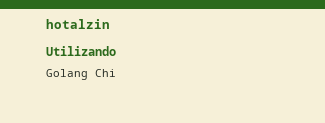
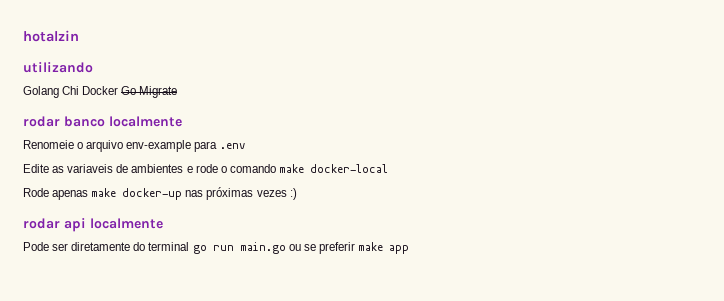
[46,46,116,56] Utilizando -> [23,62,93,73] utilizando
(116, 73) none -> [82,86,178,98] [23,116,182,127] [23,140,245,152] [23,164,388,173] [23,187,297,200] [23,218,163,232] [23,242,409,254] Docker Go Migrate // rodar banco localmente // Renomeie o arquivo env-example para .env // Edite as variaveis de ambientes e rode o comando make docker-local // Rode apenas make docker-up nas próximas vezes :) // rodar api localmente // Pode ser diretamente do terminal go run main.go ou se preferir make app

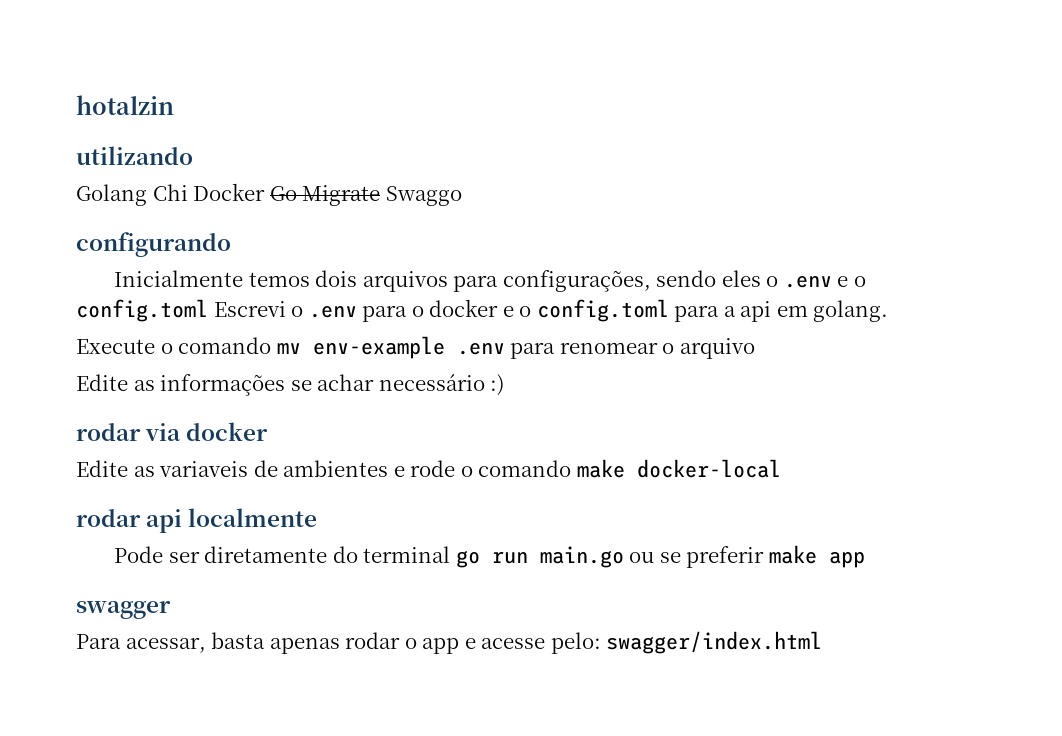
[23,116,182,127] [23,140,245,152] // rodar banco localmente // Renomeie o arquivo env-example para .env -> [385,186,462,206] [76,232,231,257] [114,270,866,292] [76,299,889,322] [76,336,755,359] [76,374,505,396] [76,422,269,441] Swaggo // configurando // Inicialmente temos dois arquivos para configurações, sendo eles o .env e o config.toml Escrevi o .env para o docker e o config.toml para a api em golang. // Execute o comando mv env-example .env para renomear o arquivo // Edite as informações se achar necessário :) // rodar via docker
[23,187,297,200] // Rode apenas make docker-up nas próximas vezes :) -> (781, 468) none
(409, 249) none -> [76,601,171,619] [76,631,823,654] // swagger // Para acessar, basta apenas rodar o app e acesse pelo: swagger/index.html

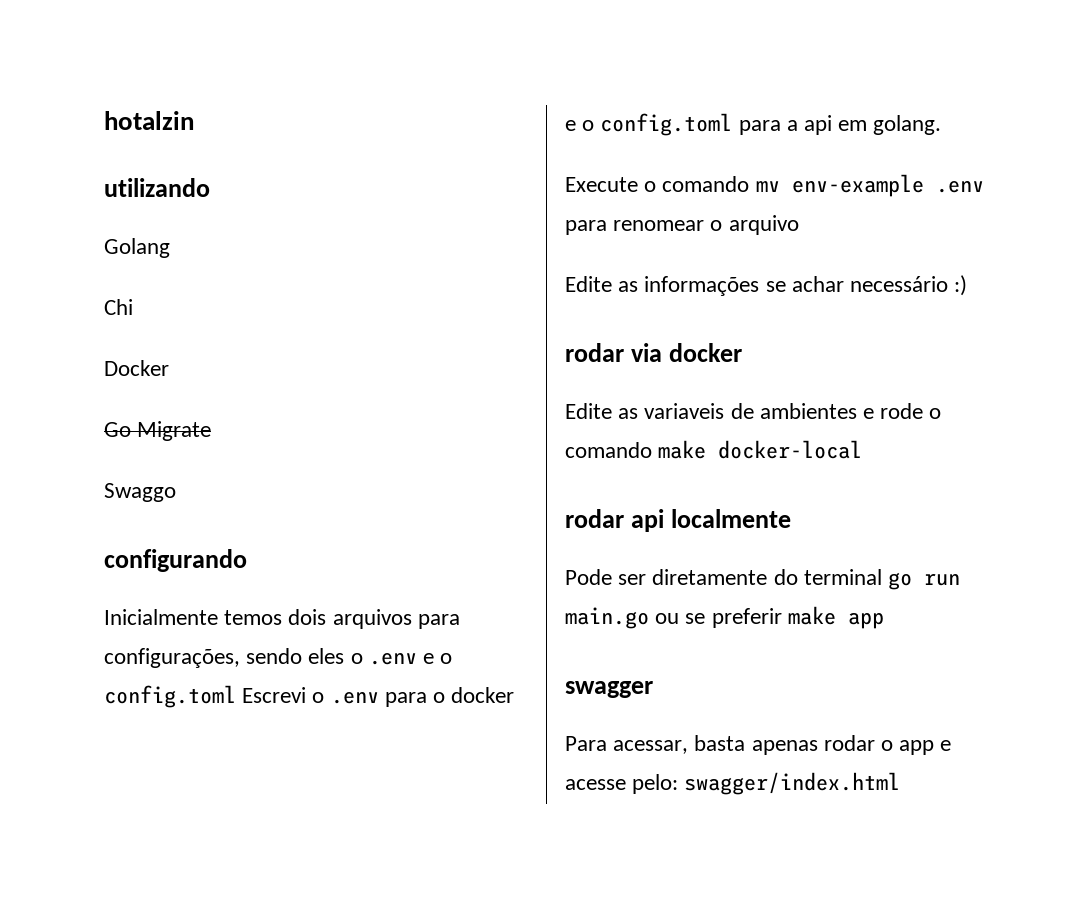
(147, 195) none -> (170, 248) //
(188, 192) none -> (133, 307) //
(266, 192) none -> (169, 368) //
(381, 195) none -> (212, 431) //

